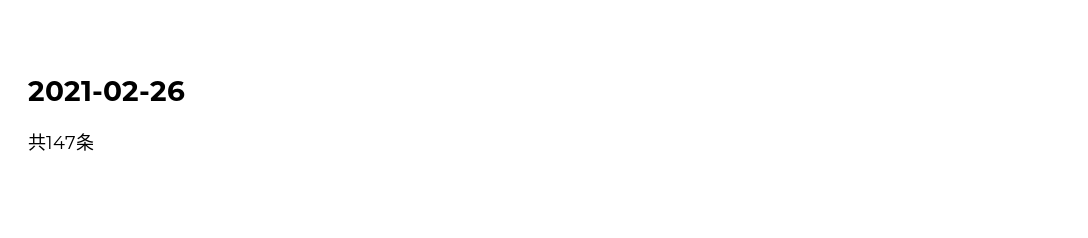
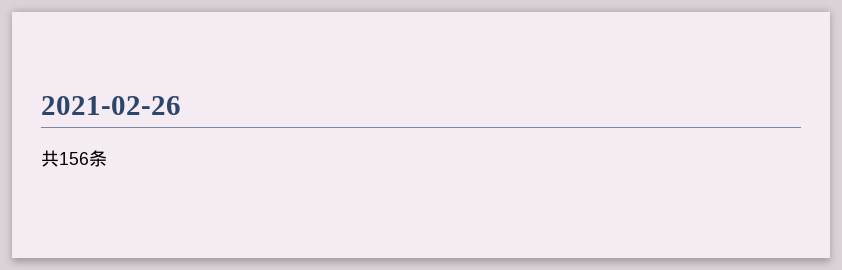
[46,136,76,149] 147 -> [59,152,89,165] 156

